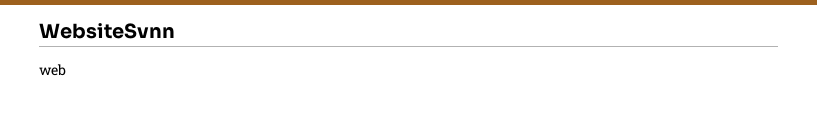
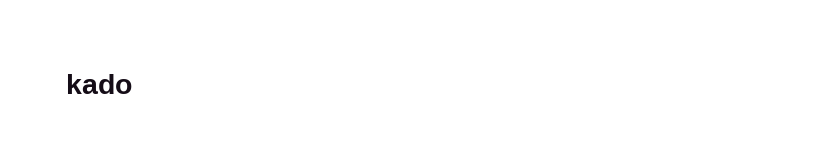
[39,23,175,39] [39,64,66,76] WebsiteSvnn // web -> [66,74,132,94] kado

